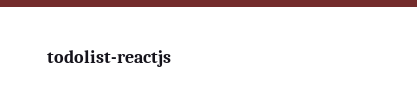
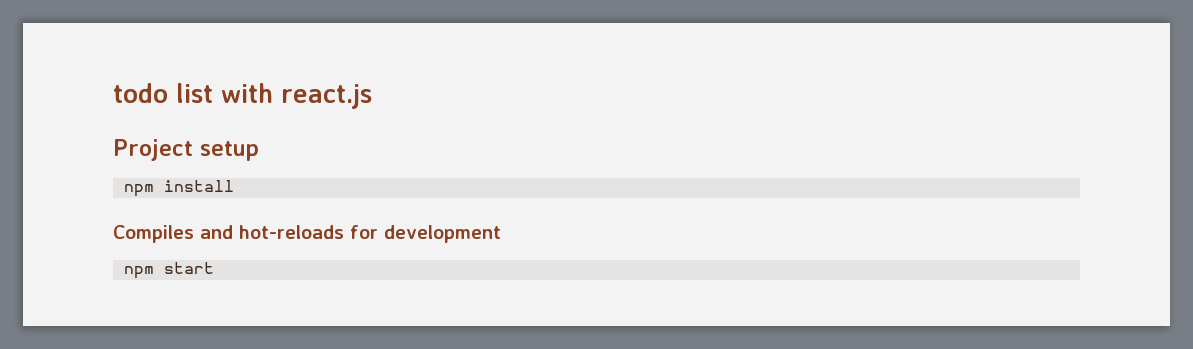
[47,50,171,67] todolist-reactjs -> [113,83,372,109] [113,139,259,161] [123,180,234,197] [113,225,501,243] [123,262,214,279] todo list with react.js // Project setup // npm install // Compiles and hot-reloads for development // npm start

